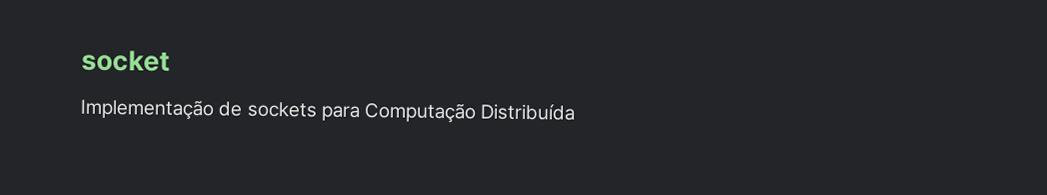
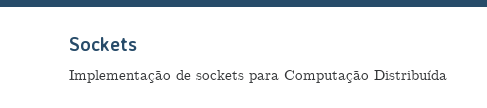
[81,49,170,72] socket -> [69,37,137,51] Sockets

